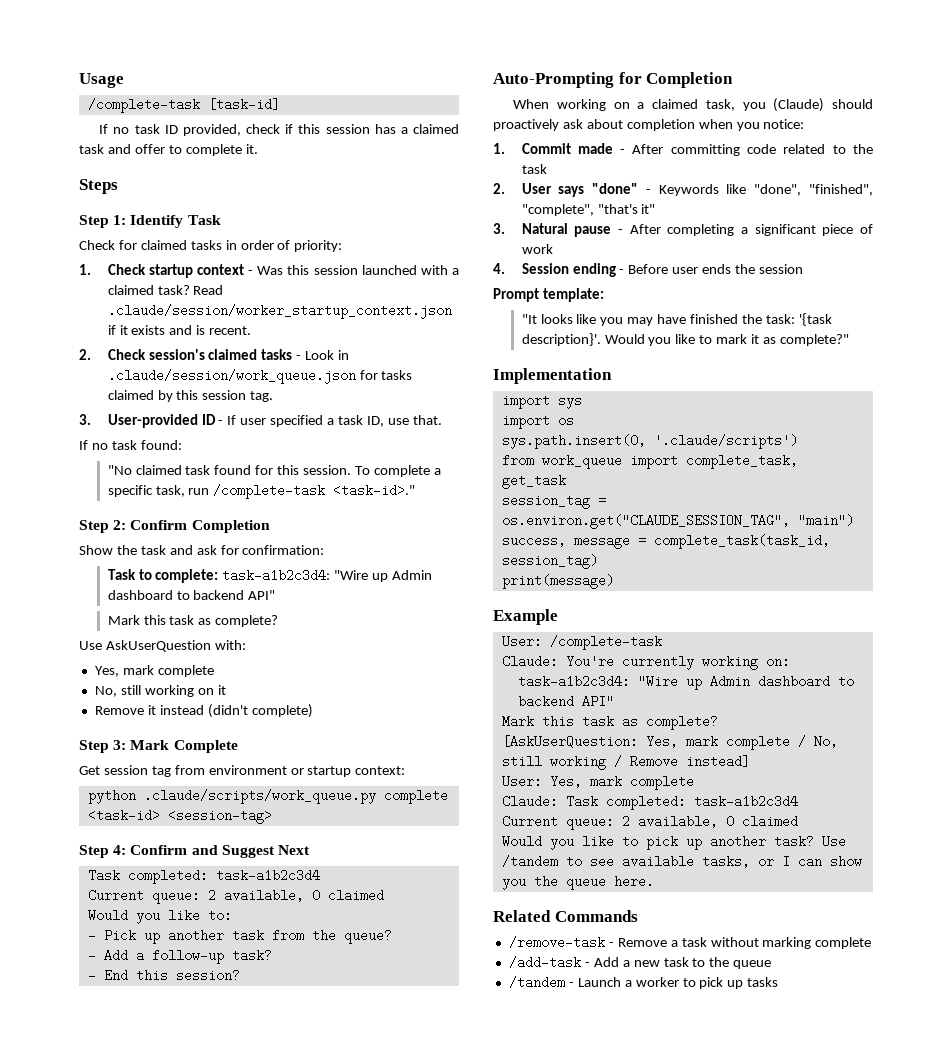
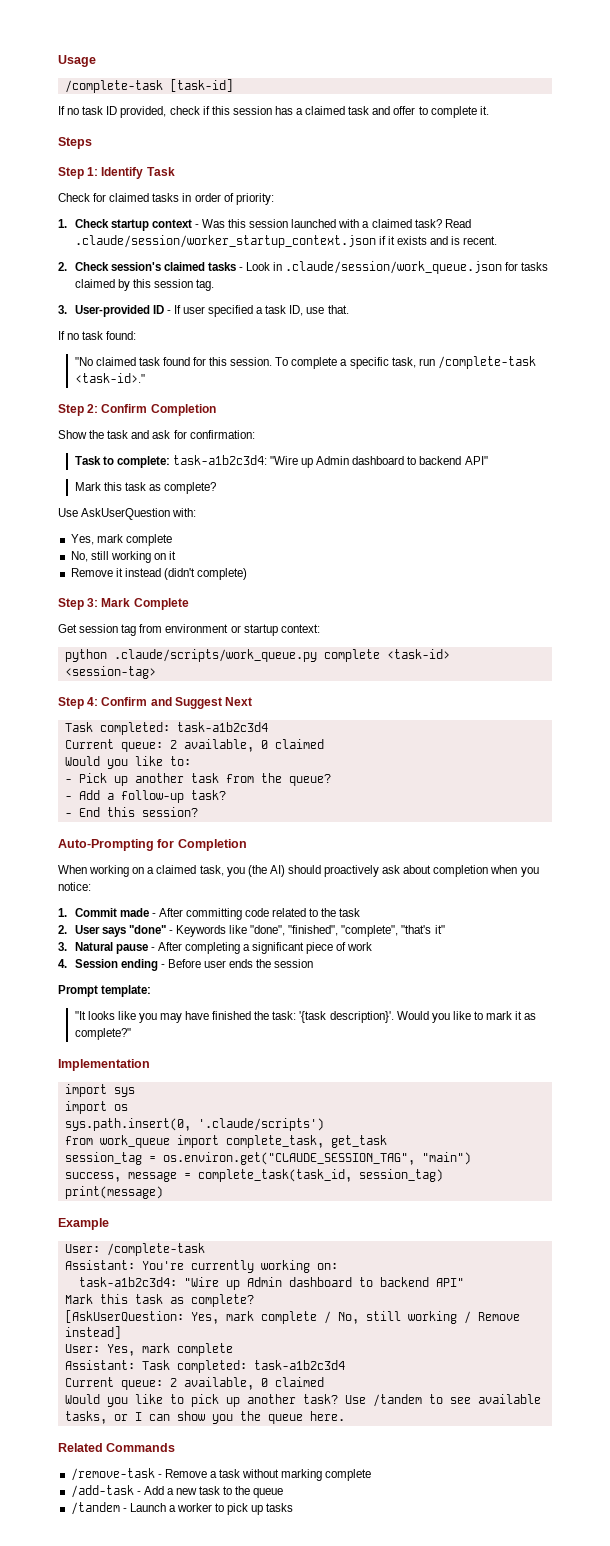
[773,98,825,112] (Claude) -> [247,865,285,877] (the AI)
[501,655,558,668] Claude: -> [64,1260,135,1270] Assistant:
[501,795,558,808] Claude: -> [64,1360,135,1370] Assistant:

